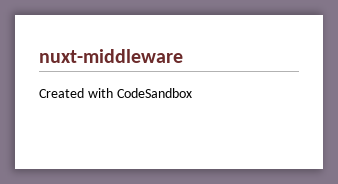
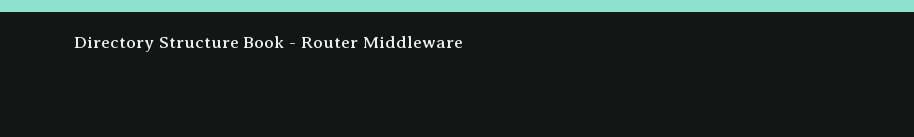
[39,49,183,63] [39,88,192,98] nuxt-middleware // Created with CodeSandbox -> [74,36,463,52] Directory Structure Book - Router Middleware

